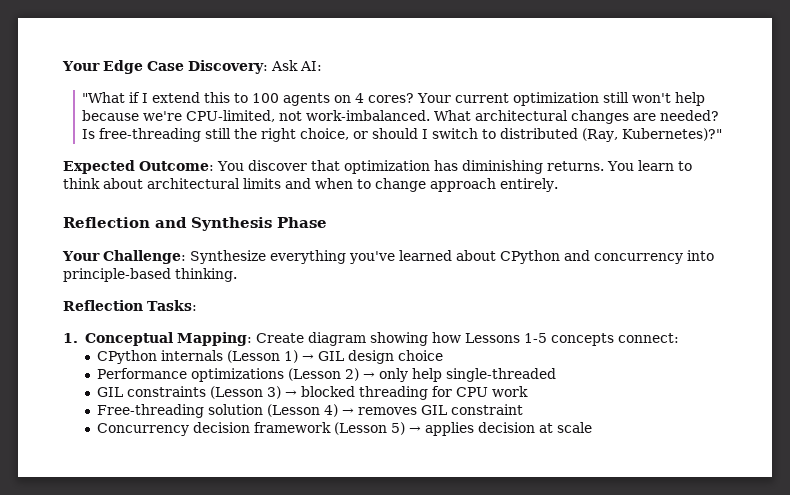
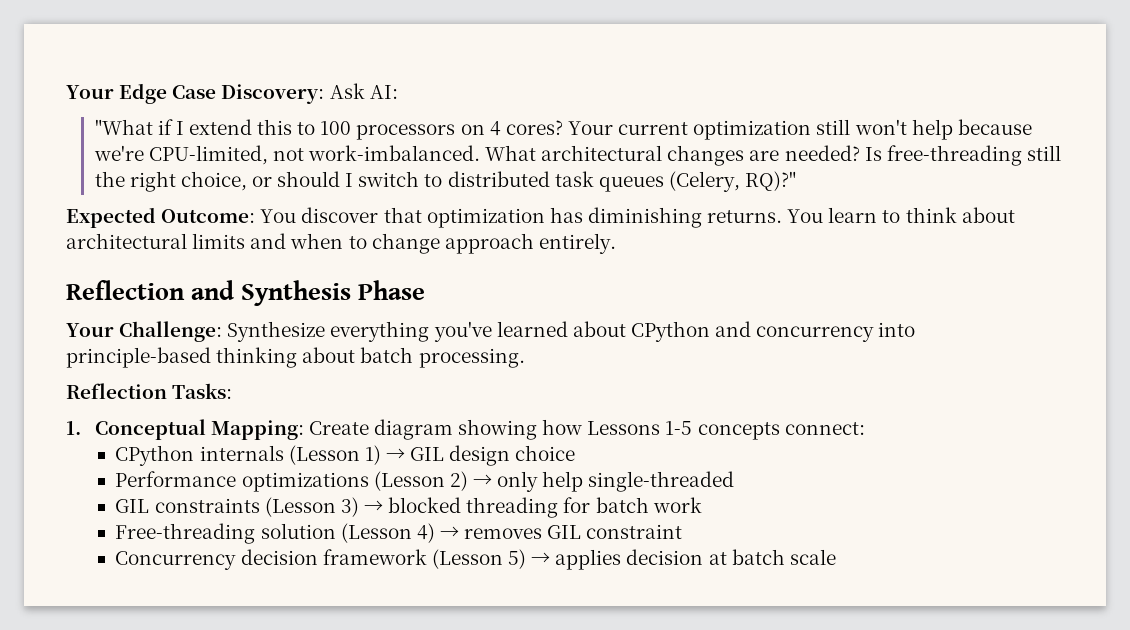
[283,93,331,106] agents -> [356,124,456,140] processors
[582,128,723,142] (Ray, Kubernetes)?" -> [554,171,797,192] task queues (Celery, RQ)?"
[175,268,237,282] thinking. -> [216,347,525,368] thinking about batch processing.
[456,387,489,397] CPU -> [595,497,649,513] batch
(554, 428) none -> [731,549,785,565] batch

